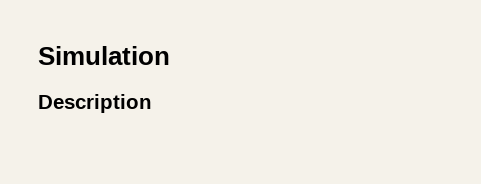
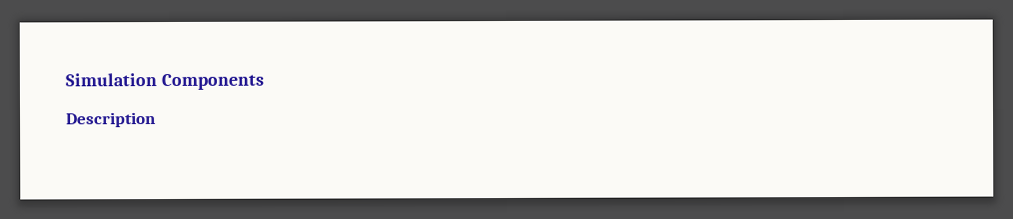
(170, 55) none -> [160,73,264,91] Components

